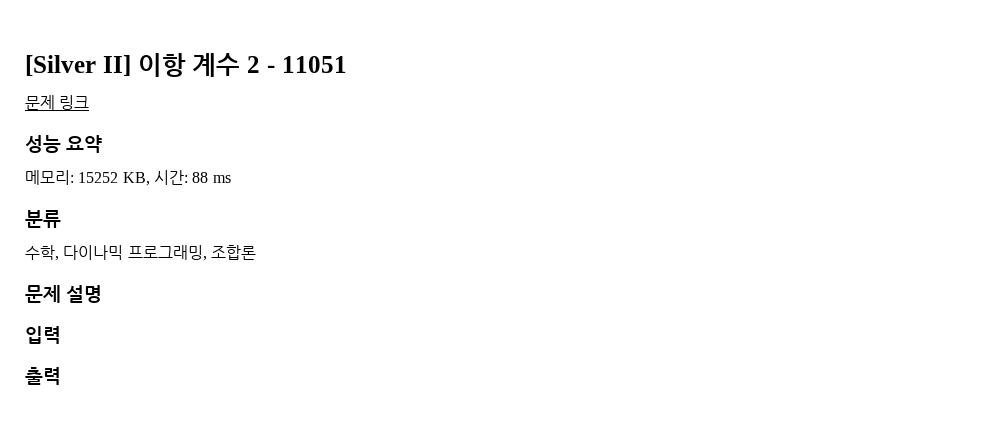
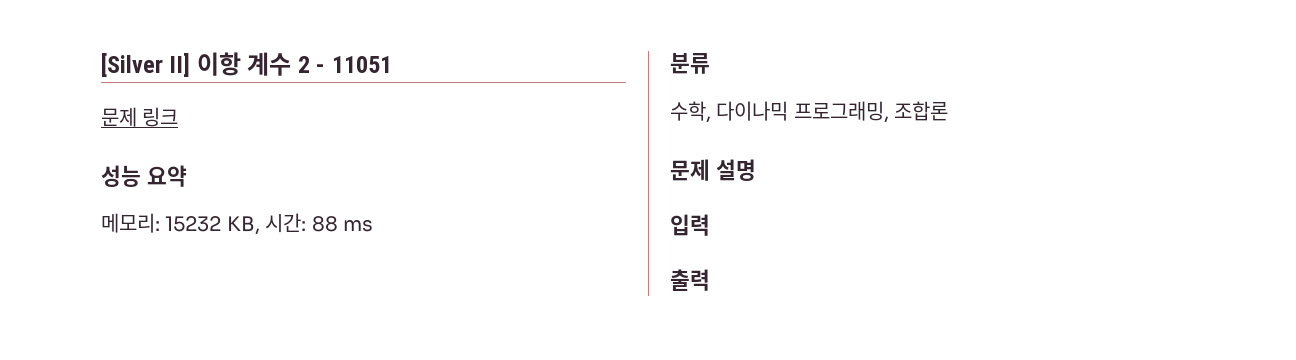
[78,172,119,183] 15252 -> [165,216,222,232] 15232

